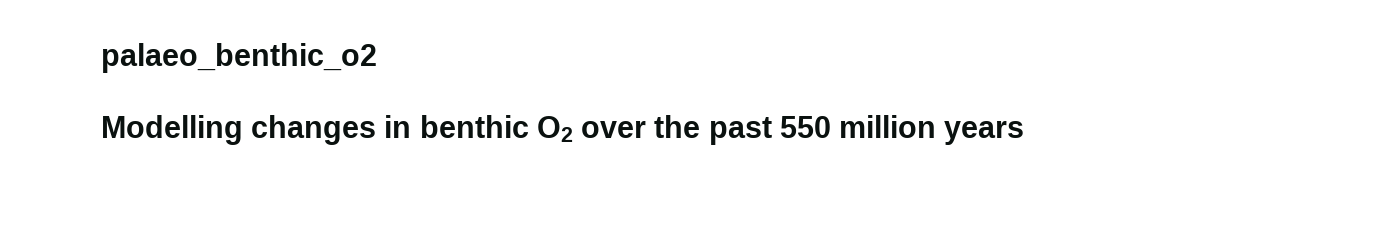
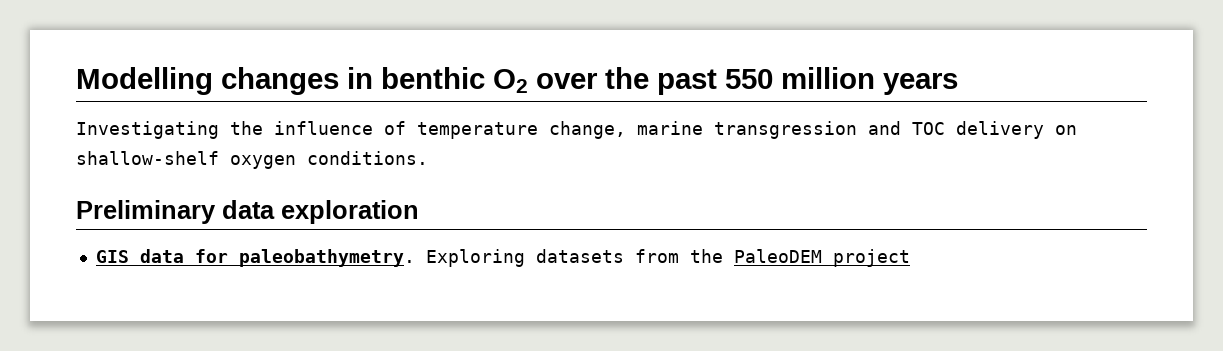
[101,43,377,73] palaeo_benthic_o2 // -> (76, 81) none
(1025, 133) none -> [76,121,1077,139] [76,151,428,169] [76,200,419,224] [95,249,910,267] // Investigating the influence of temperature change, marine transgression and TOC delivery on shallow-shelf oxygen conditions. // Preliminary data exploration // GIS data for paleobathymetry. Exploring datasets from the PaleoDEM project

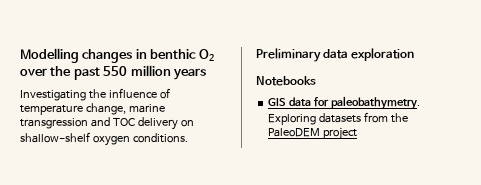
(419, 212) none -> [256,76,316,86] // Notebooks

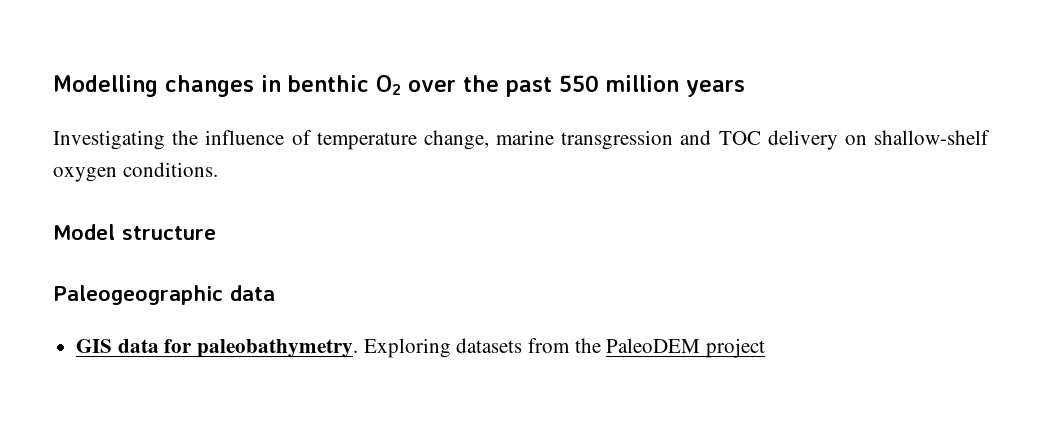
[256,48,415,62] [256,76,316,86] Preliminary data exploration // Notebooks -> [53,224,216,240] [53,285,275,305] Model structure // Paleogeographic data

